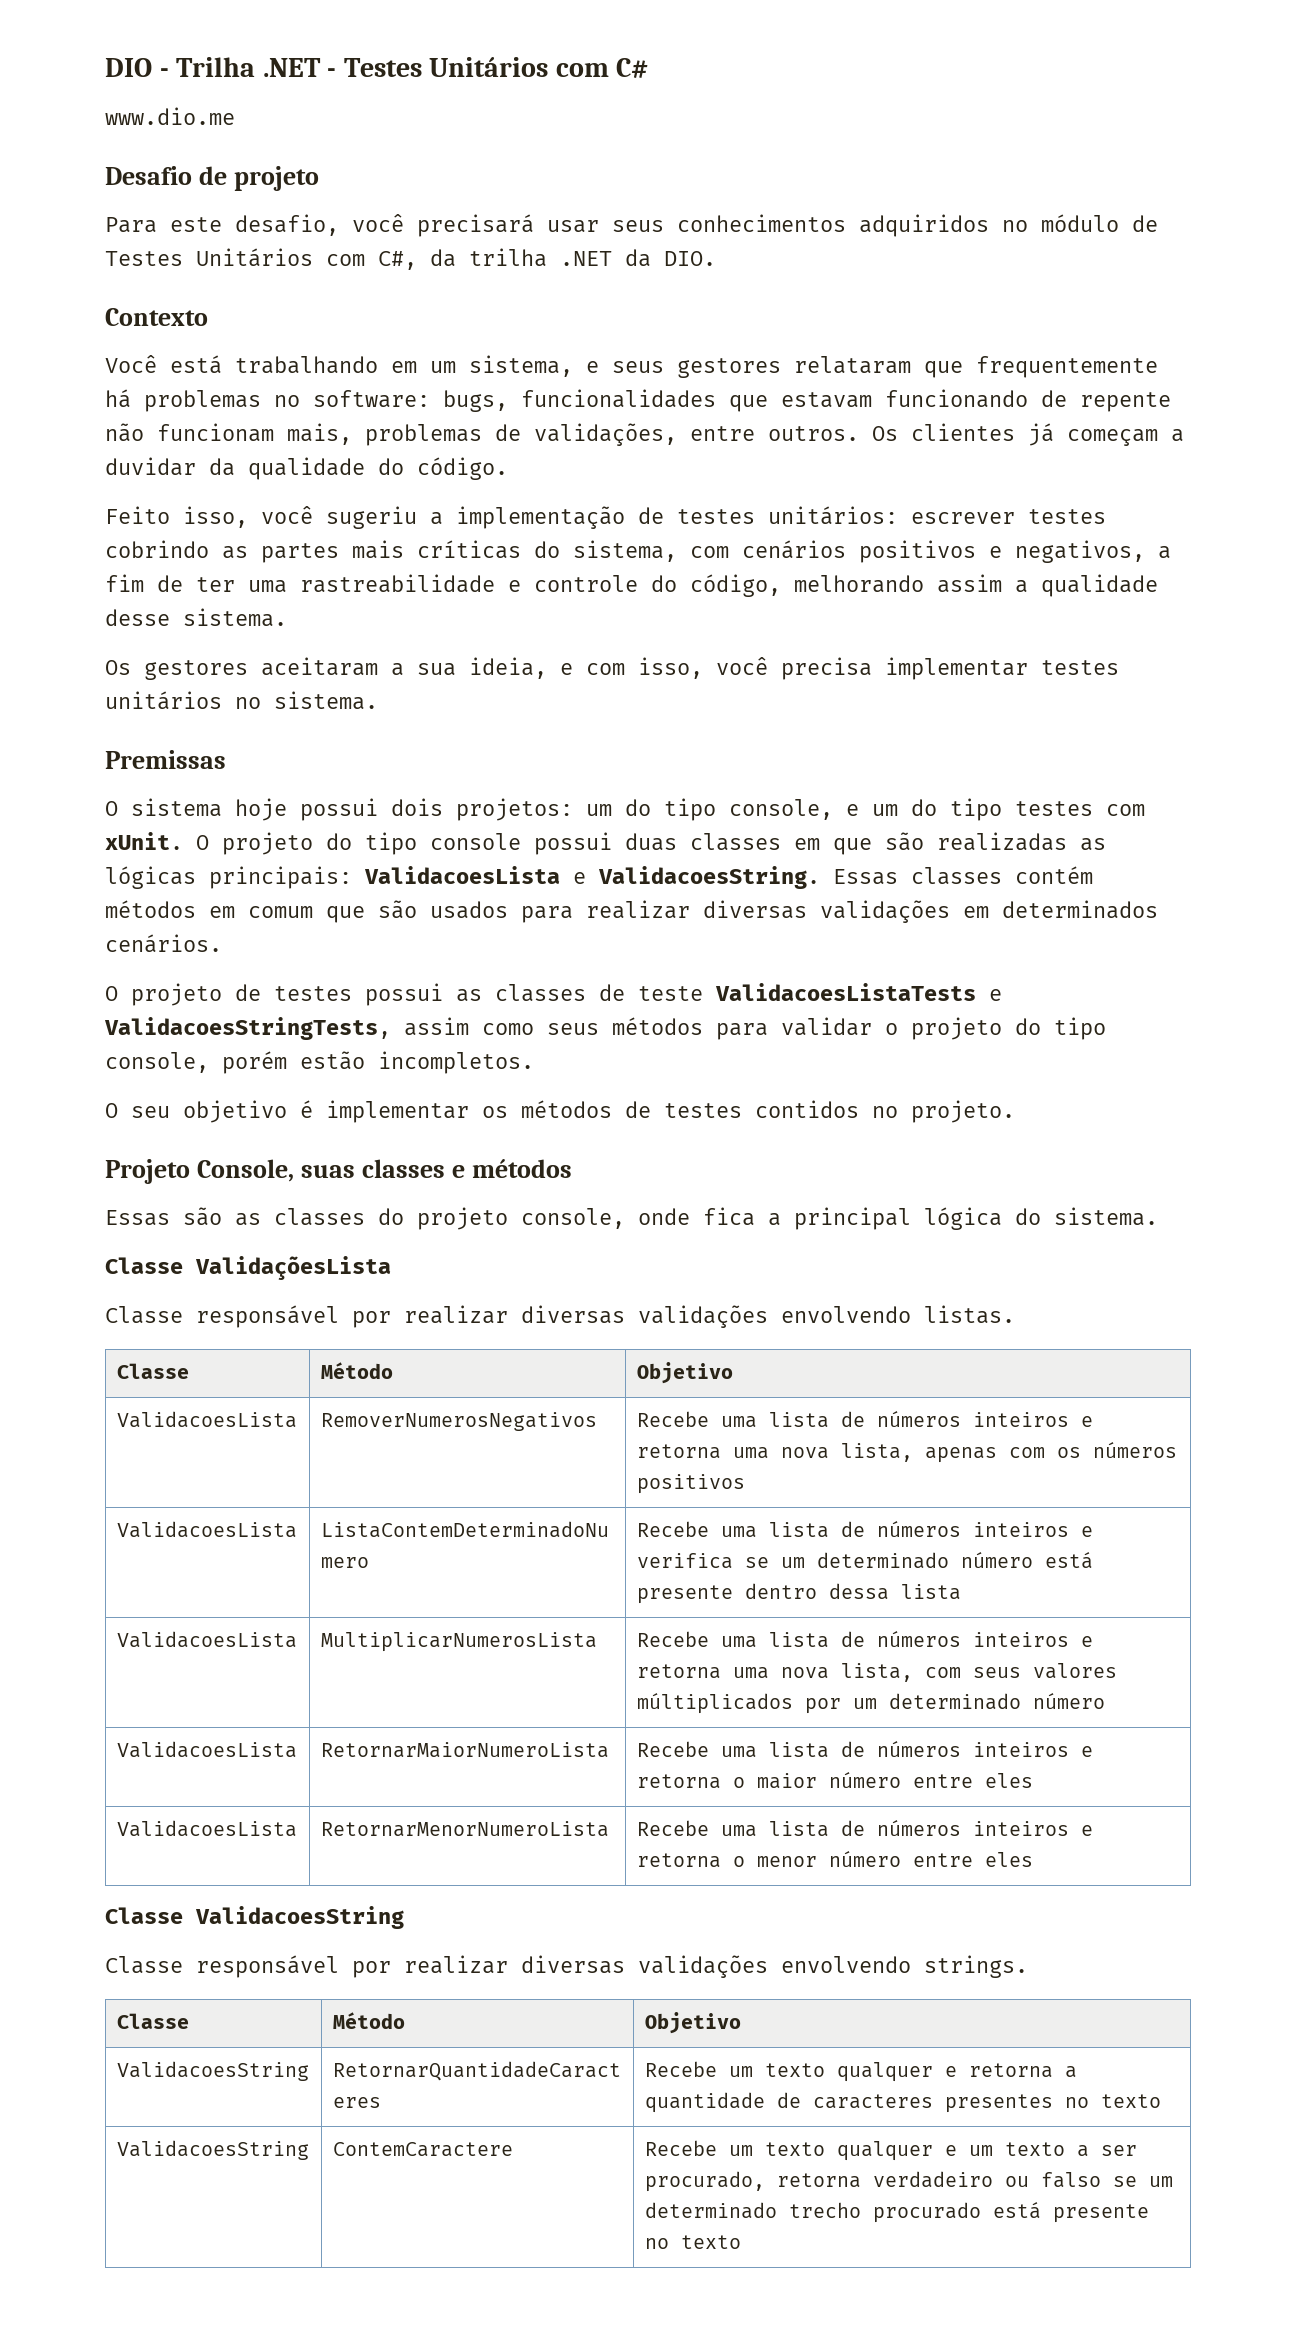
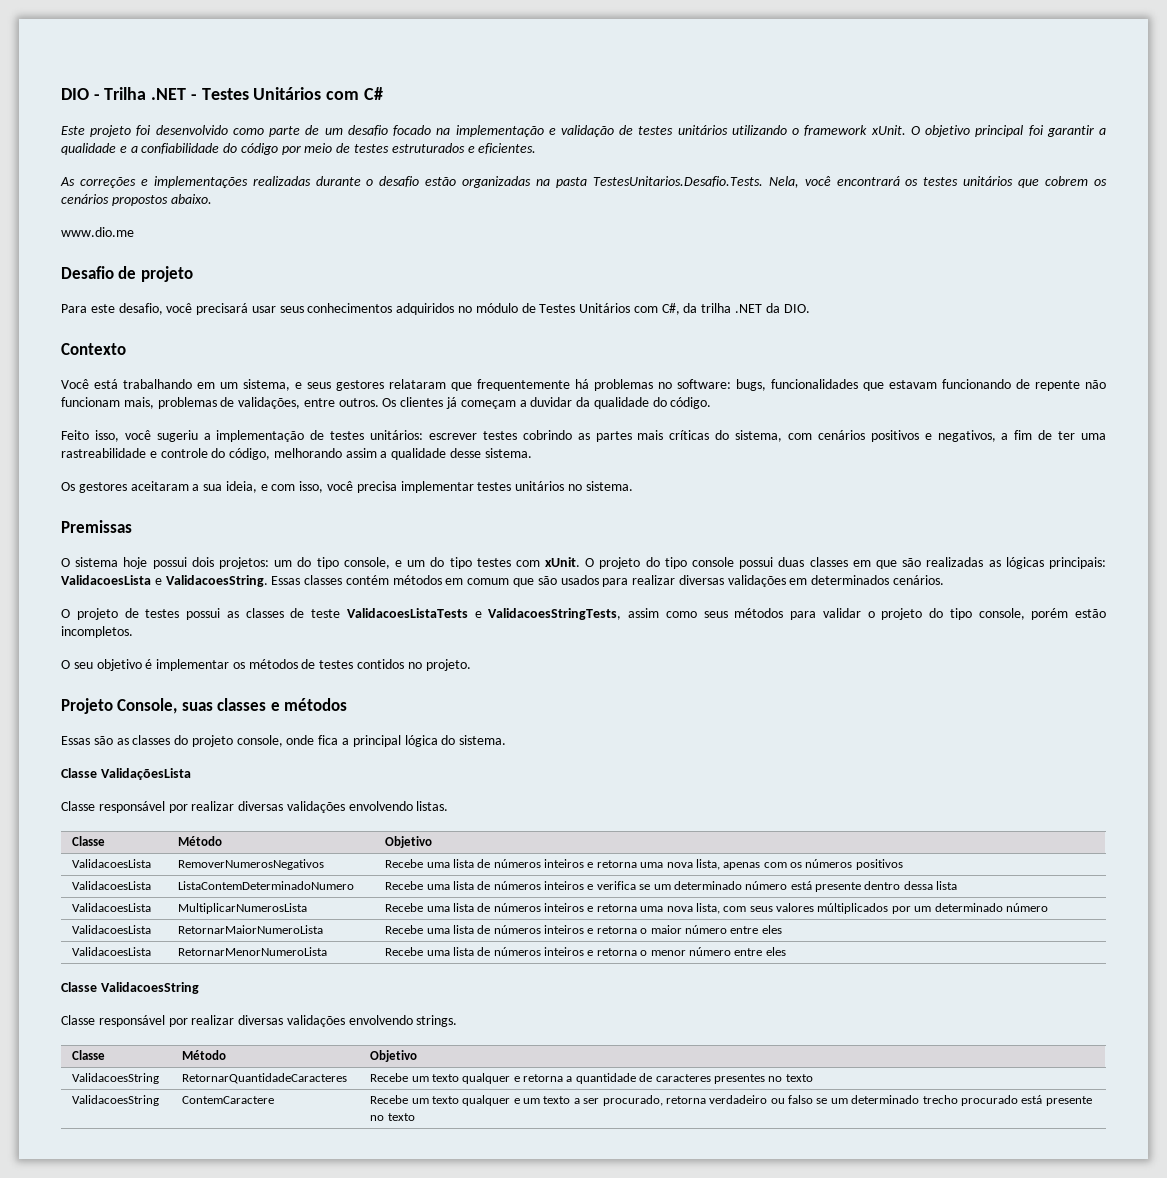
(649, 68) none -> [61,125,1107,137] [61,143,537,155] [60,176,1108,188] [61,194,212,206] // Este projeto foi desenvolvido como parte de um desafio focado na implementação e validação de testes unitários utilizando o framework xUnit. O objetivo principal foi garantir a qualidade e a confiabilidade do código por meio de testes estruturados e eficientes. // As correções e implementações realizadas durante o desafio estão organizadas na pasta TestesUnitarios.Desafio.Tests. Nela, você encontrará os testes unitários que cobrem os cenários propostos abaixo.

